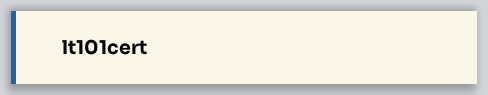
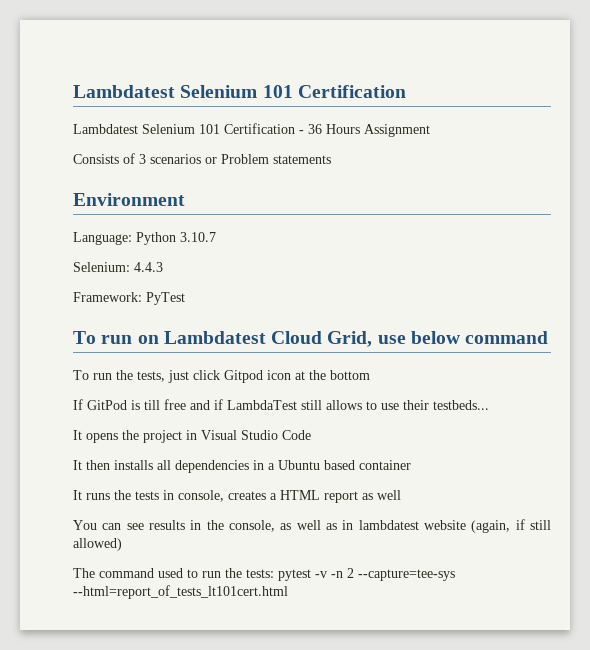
[62,39,147,55] lt101cert -> [73,85,406,98] [73,123,430,137] [73,153,331,164] [73,193,185,206] [73,232,216,245] [73,262,163,272] [73,292,185,305] [73,331,549,347] [73,370,370,383] [73,399,489,410] [73,430,311,443] [73,460,411,473] [73,490,401,503] [73,519,551,533] [73,538,122,551] [73,568,455,581] [73,585,288,599] Lambdatest Selenium 101 Certification // Lambdatest Selenium 101 Certification - 36 Hours Assignment // Consists of 3 scenarios or Problem statements // Environment // Language: Python 3.10.7 // Selenium: 4.4.3 // Framework: PyTest // To run on Lambdatest Cloud Grid, use below command // To run the tests, just click Gitpod icon at the bottom // If GitPod is till free and if LambdaTest still allows to use their testbeds... // It opens the project in Visual Studio Code // It then installs all dependencies in a Ubuntu based container // It runs the tests in console, creates a HTML report as well // You can see results in the console, as well as in lambdatest website (again, if still allowed) // The command used to run the tests: pytest -v -n 2 --capture=tee-sys --html=report_of_tests_lt101cert.html

